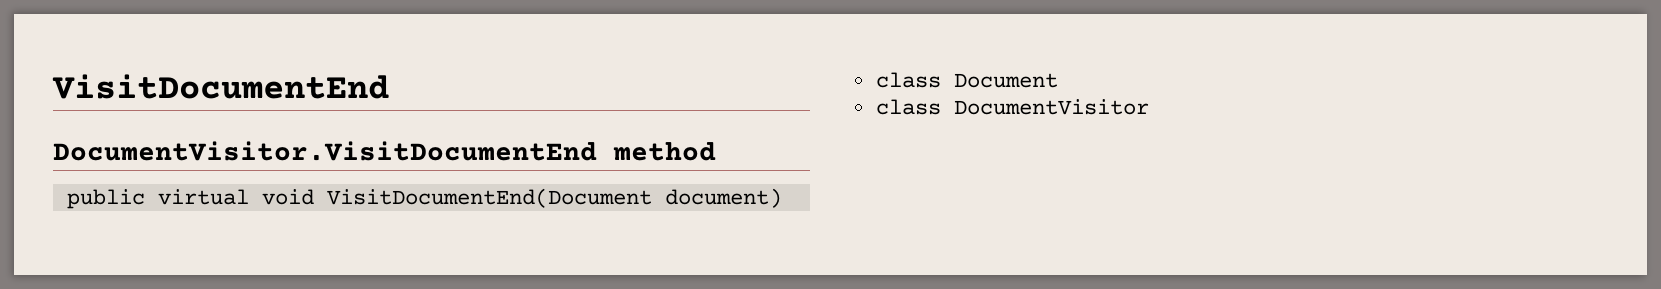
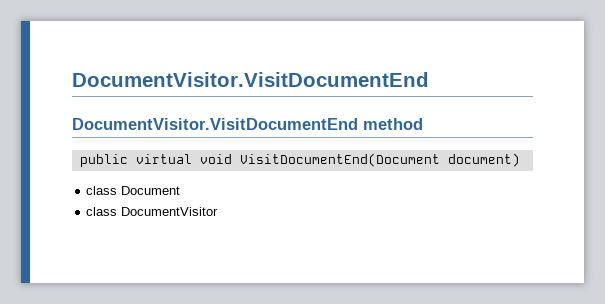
[52,74,389,99] VisitDocumentEnd -> [72,72,429,87] DocumentVisitor.VisitDocumentEnd

